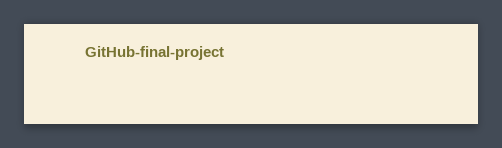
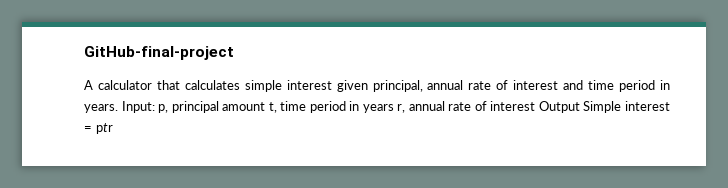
(224, 53) none -> [84,80,670,92] [84,101,671,113] [84,123,113,134] // A calculator that calculates simple interest given principal, annual rate of interest and time period in years. Input: p, principal amount t, time period in years r, annual rate of interest Output Simple interest = ptr

